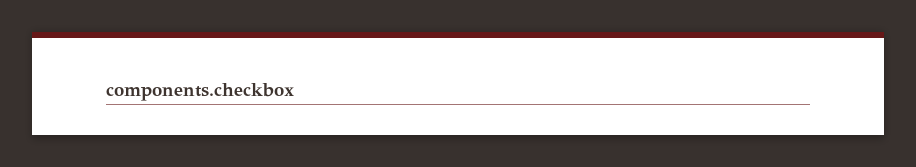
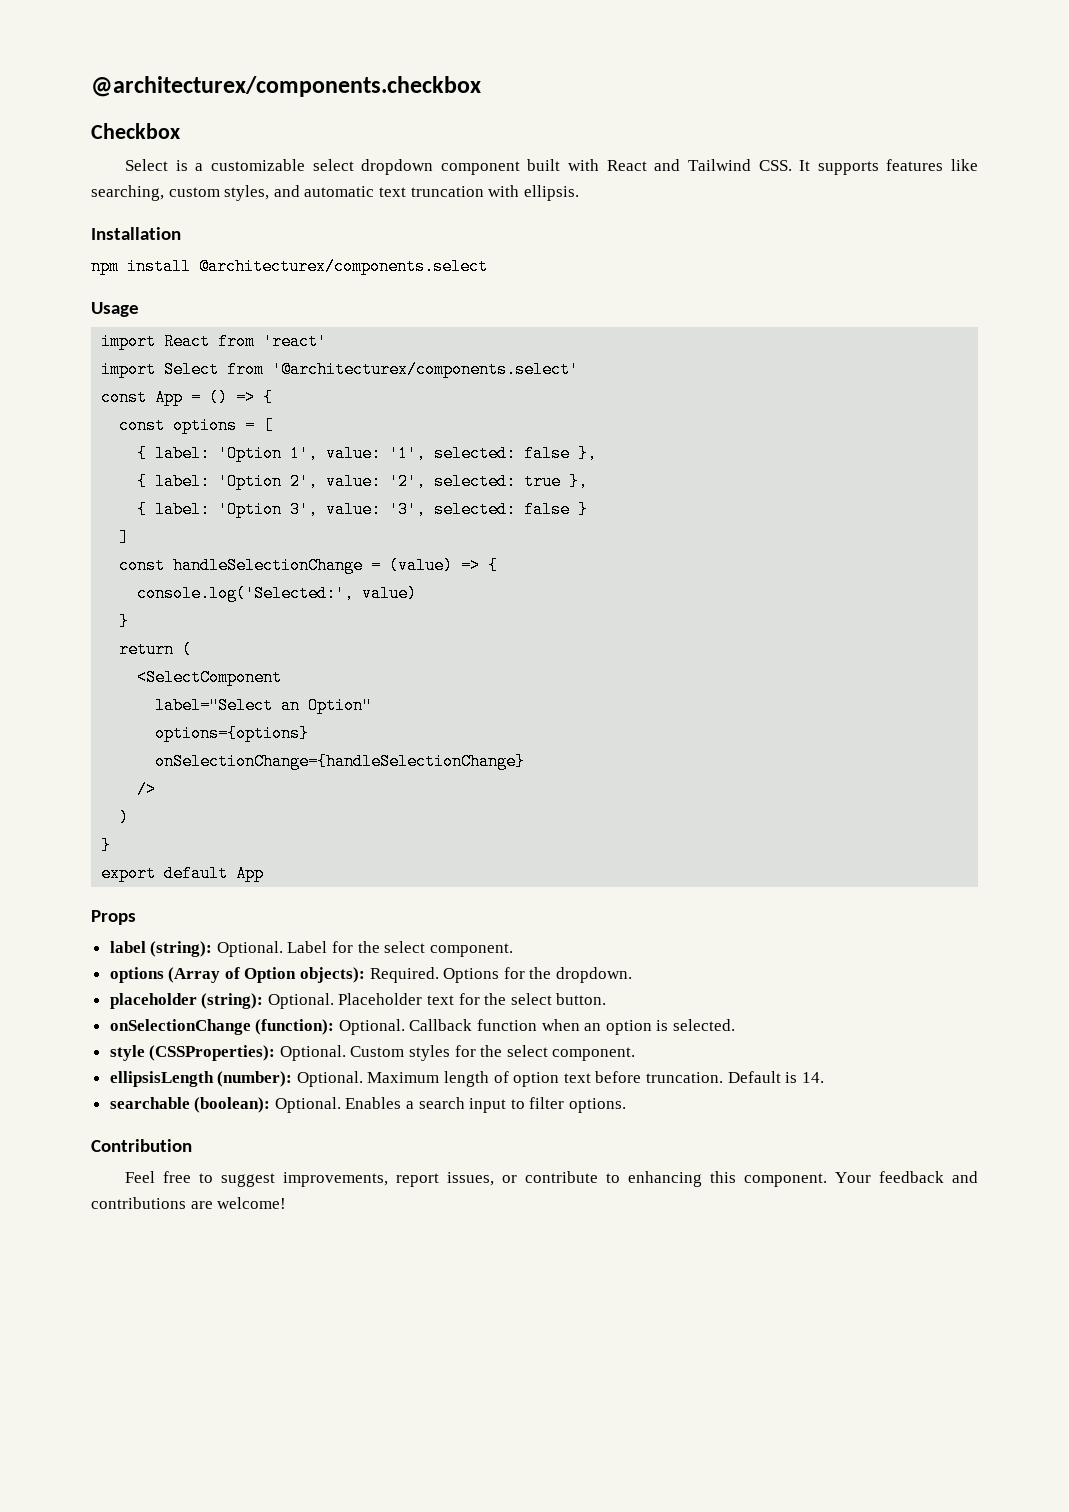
[106,83,294,101] components.checkbox -> [91,76,481,97] [91,123,180,139] [125,159,979,175] [91,185,579,201] [91,227,181,240] [91,258,488,275] [91,302,139,317] [101,333,328,350] [101,361,580,378] [101,389,274,406] [119,417,274,434] [137,445,598,462] [137,473,589,490] [137,501,589,518] [119,529,130,546] [119,557,499,574] [137,585,418,602] [119,613,130,630] [119,641,193,658] [137,669,283,686] [155,697,373,714] [155,725,310,742] [155,753,526,770] [137,781,157,798] [119,809,130,826] [101,837,112,854] [101,865,265,882] [91,910,136,925] [109,941,513,957] [109,967,633,983] [109,993,607,1009] [109,1019,736,1035] [109,1045,636,1061] [109,1071,824,1087] [109,1097,627,1113] [91,1139,192,1152] [125,1171,978,1187] [91,1197,287,1209] @architecturex/components.checkbox // Checkbox // Select is a customizable select dropdown component built with React and Tailwind CSS. It supports features like searching, custom styles, and automatic text truncation with ellipsis. // Installation // npm install @architecturex/components.select // Usage // import React from 'react' // import Select from '@architecturex/components.select' // const App = () => { // const options = [ // { label: 'Option 1', value: '1', selected: false }, // { label: 'Option 2', value: '2', selected: true }, // { label: 'Option 3', value: '3', selected: false } // ] // const handleSelectionChange = (value) => { // console.log('Selected:', value) // } // return ( // <SelectComponent // label="Select an Option" // options={options} // onSelectionChange={handleSelectionChange} // /> // ) // } // export default App // Props // label (string): Optional. Label for the select component. // options (Array of Option objects): Required. Options for the dropdown. // placeholder (string): Optional. Placeholder text for the select button. // onSelectionChange (function): Optional. Callback function when an option is selected. // style (CSSProperties): Optional. Custom styles for the select component. // ellipsisLength (number): Optional. Maximum length of option text before truncation. Default is 14. // searchable (boolean): Optional. Enables a search input to filter options. // Contribution // Feel free to suggest improvements, report issues, or contribute to enhancing this component. Your feedback and contributions are welcome!

